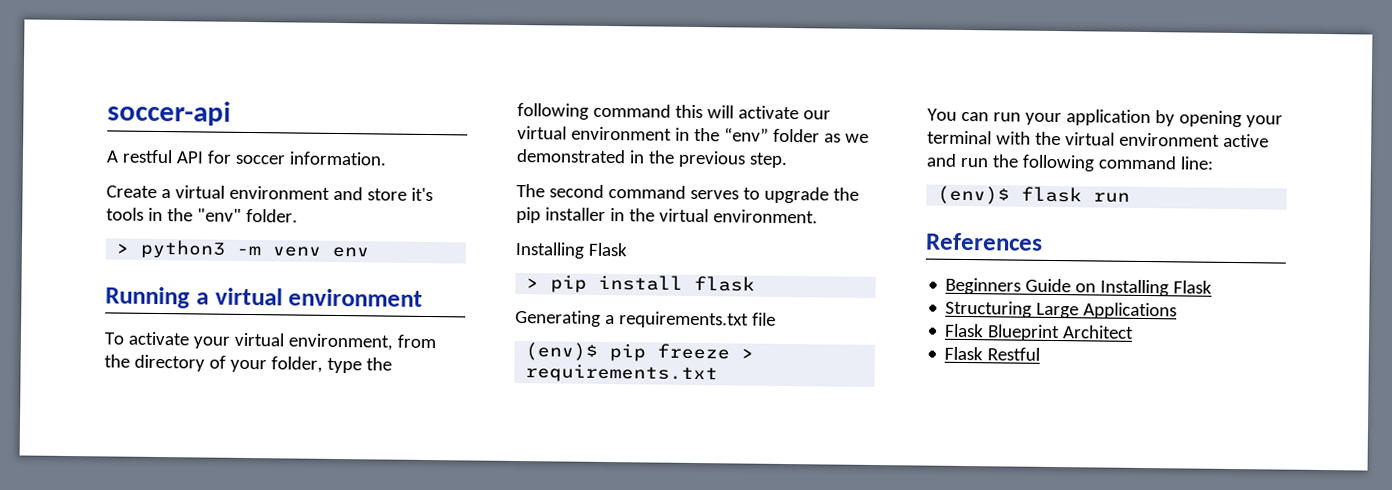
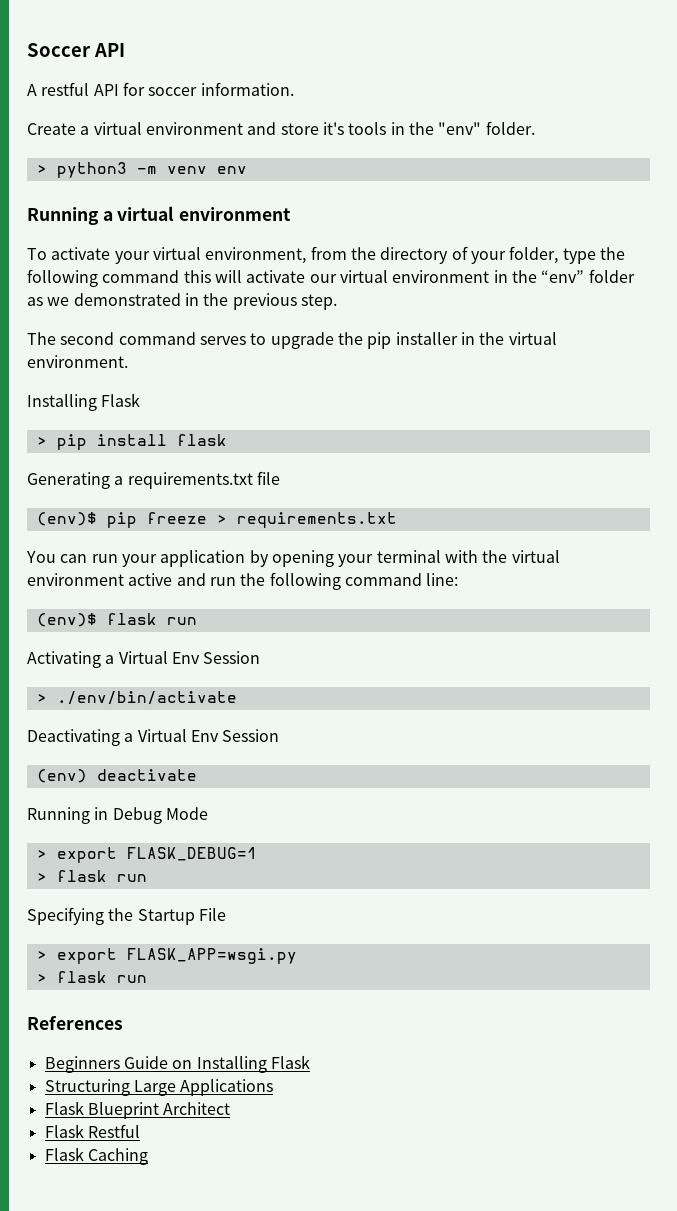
[107,100,231,126] soccer-api -> [27,43,125,57] Soccer API
(1131, 197) none -> [27,651,261,668] [36,691,237,705] [27,729,280,746] [36,769,197,783] [27,807,208,824] [36,847,257,863] [36,870,147,882] [27,907,226,925] [36,948,297,964] [36,971,147,983] // Activating a Virtual Env Session // > ./env/bin/activate // Deactivating a Virtual Env Session // (env) deactivate // Running in Debug Mode // > export FLASK_DEBUG=1 // > flask run // Specifying the Startup File // > export FLASK_APP=wsgi.py // > flask run
(1041, 354) none -> [44,1147,148,1165] // Flask Caching

